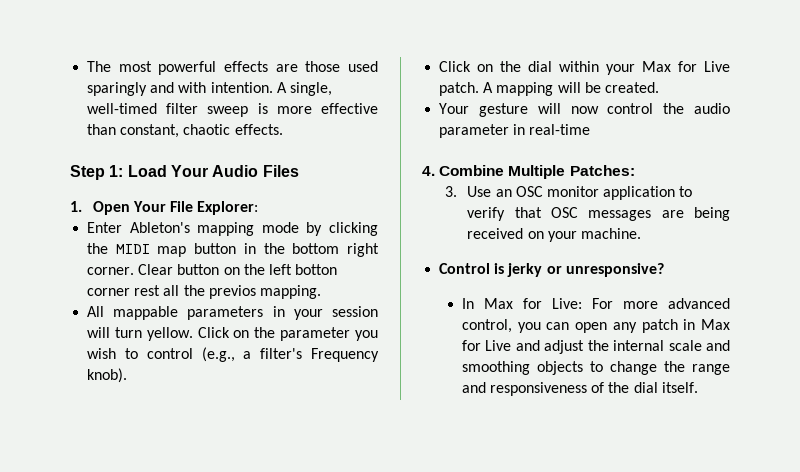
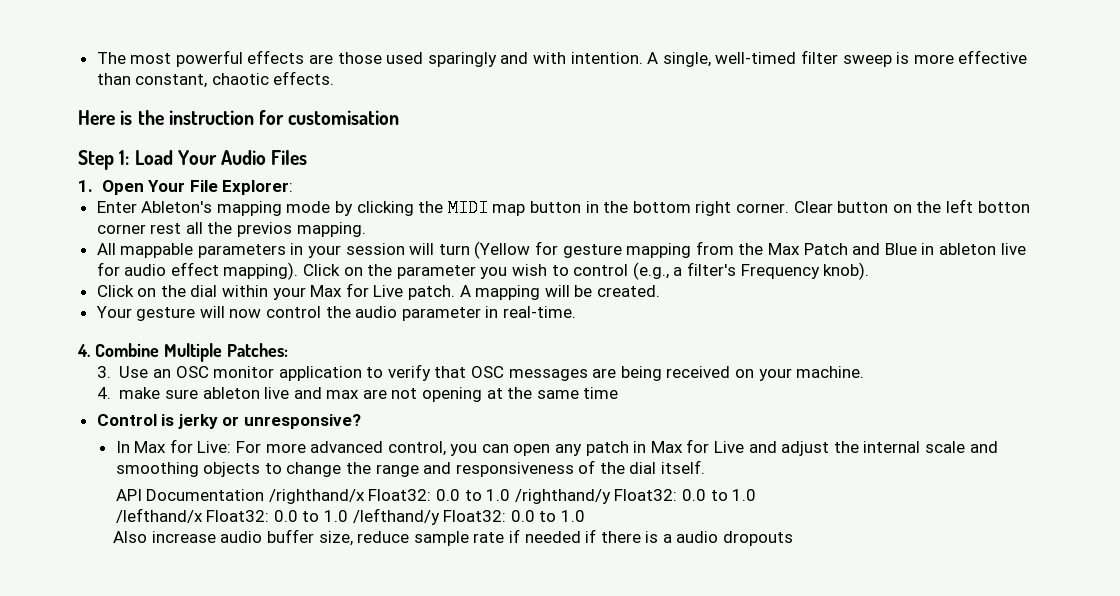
(283, 129) none -> [78,110,400,125] // Here is the instruction for customisation
[146,327,193,341] yellow. -> [474,241,1026,259] [96,262,299,280] (Yellow for gesture mapping from the Max Patch and Blue in ableton live for audio effect mapping).
[529,124,591,135] real-time -> [503,306,577,318] real-time.
(642, 233) none -> [96,387,619,402] // 4. make sure ableton live and max are not opening at the same time
(698, 387) none -> [115,489,757,504] [115,508,586,525] [113,529,794,546] // API Documentation /righthand/x Float32: 0.0 to 1.0 /righthand/y Float32: 0.0 to 1.0 // /lefthand/x Float32: 0.0 to 1.0 /lefthand/y Float32: 0.0 to 1.0 // Also increase audio buffer size, reduce sample rate if needed if there is a audio dropouts

